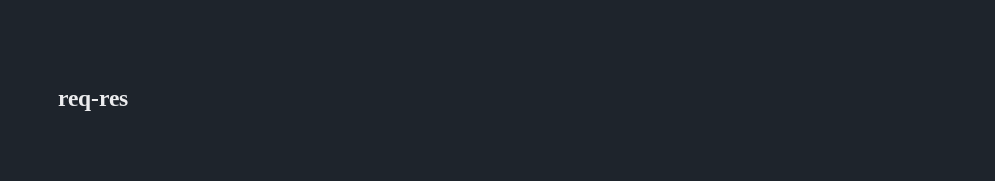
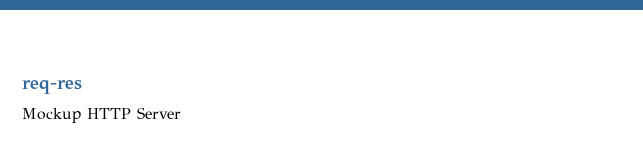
(128, 103) none -> [22,107,181,123] // Mockup HTTP Server

